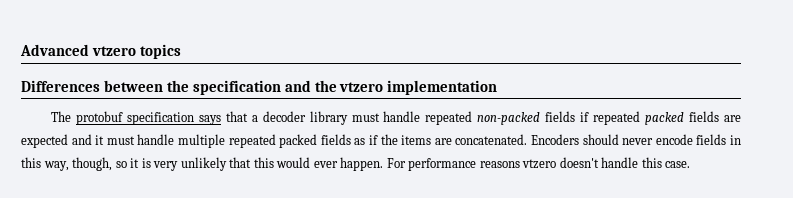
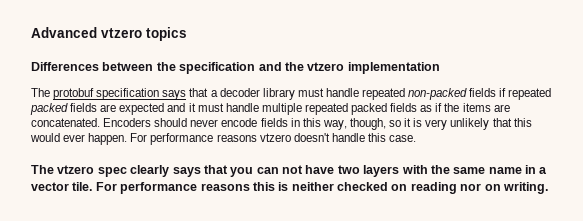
(691, 164) none -> [31,165,548,177] [31,182,548,194] // The vtzero spec clearly says that you can not have two layers with the same name in a vector tile. For performance reasons this is neither checked on reading nor on writing.

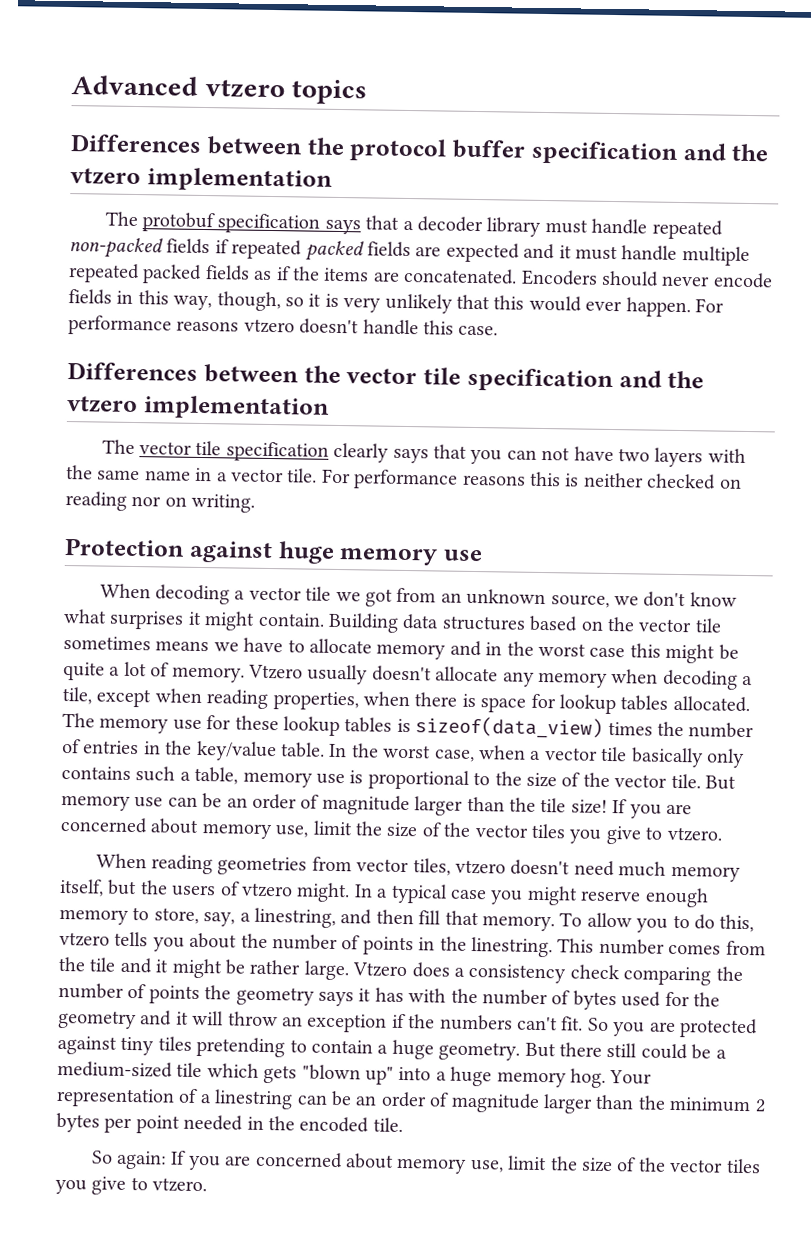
(176, 66) none -> [349,138,526,162] protocol buffer
[31,165,127,177] The vtzero spec -> [67,362,705,393] [67,395,330,420] [101,439,329,462] Differences between the vector tile specification and the vtzero implementation // The vector tile specification
(548, 188) none -> [64,538,483,566] [99,583,737,608] [63,608,722,633] [63,635,739,664] [63,661,754,690] [62,686,750,715] [62,712,755,739] [62,738,745,768] [61,765,736,790] [61,793,692,819] [60,816,723,845] [95,853,741,882] [59,878,709,908] [59,907,755,933] [59,931,766,958] [58,956,743,986] [58,982,720,1011] [57,1009,758,1039] [57,1035,727,1061] [57,1060,653,1088] [56,1087,766,1114] [56,1112,403,1134] [91,1150,761,1174] [55,1176,208,1195] // Protection against huge memory use // When decoding a vector tile we got from an unknown source, we don't know what surprises it might contain. Building data structures based on the vector tile sometimes means we have to allocate memory and in the worst case this might be quite a lot of memory. Vtzero usually doesn't allocate any memory when decoding a tile, except when reading properties, when there is space for lookup tables allocated. The memory use for these lookup tables is sizeof(data_view) times the number of entries in the key/value table. In the worst case, when a vector tile basically only contains such a table, memory use is proportional to the size of the vector tile. But memory use can be an order of magnitude larger than the tile size! If you are concerned about memory use, limit the size of the vector tiles you give to vtzero. // When reading geometries from vector tiles, vtzero doesn't need much memory itself, but the users of vtzero might. In a typical case you might reserve enough memory to store, say, a linestring, and then fill that memory. To allow you to do this, vtzero tells you about the number of points in the linestring. This number comes from the tile and it might be rather large. Vtzero does a consistency check comparing the number of points the geometry says it has with the number of bytes used for the geometry and it will throw an exception if the numbers can't fit. So you are protected against tiny tiles pretending to contain a huge geometry. But there still could be a medium-sized tile which gets "blown up" into a huge memory hog. Your representation of a linestring can be an order of magnitude larger than the minimum 2 bytes per point needed in the encoded tile. // So again: If you are concerned about memory use, limit the size of the vector tiles you give to vtzero.

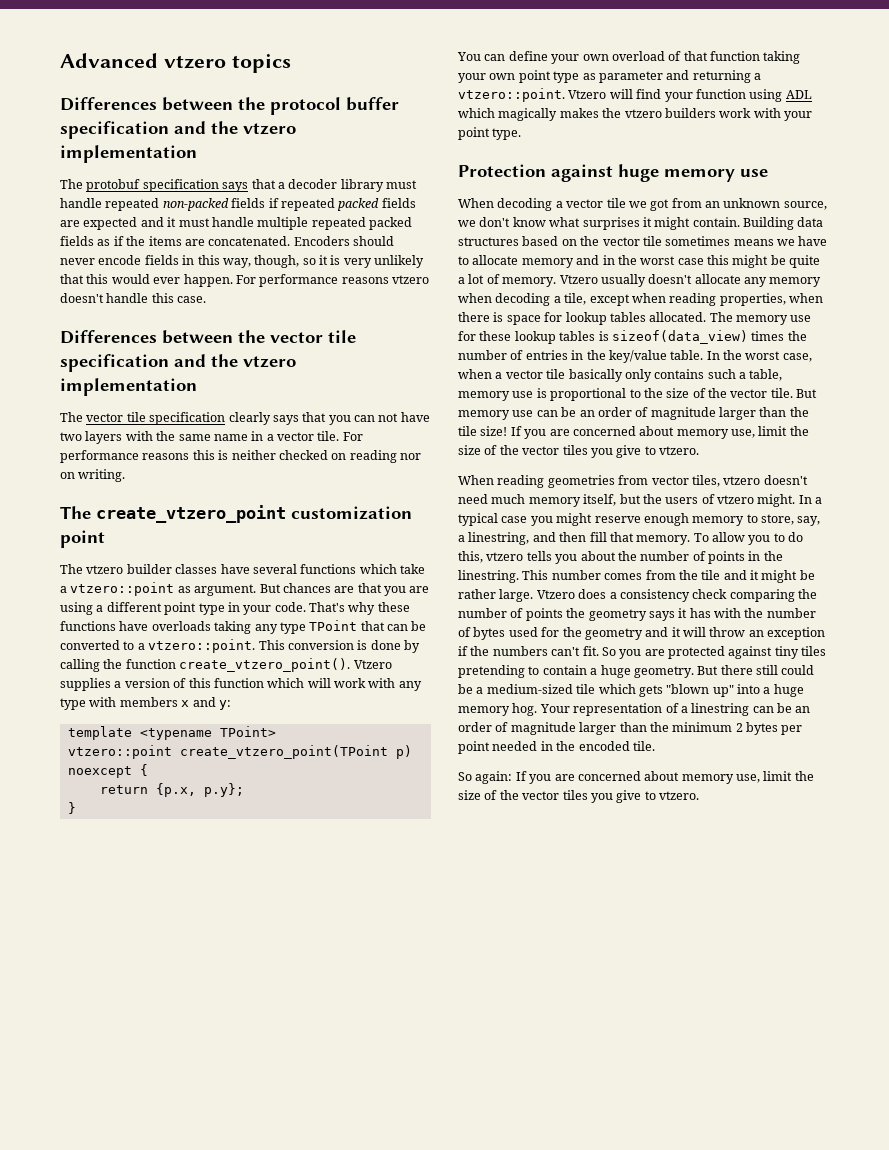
(256, 503) none -> [60,505,412,523] [60,530,105,548] [60,564,425,574] [60,582,430,596] [60,602,410,615] [60,620,427,634] [60,639,420,653] [60,658,392,672] [60,678,422,691] [60,697,231,710] [67,726,276,740] [67,745,412,759] [67,764,148,778] [99,783,244,797] [67,802,76,814] [457,51,801,64] [458,70,761,83] [458,88,812,102] [458,108,812,121] [458,127,522,140] // The create_vtzero_point customization point // The vtzero builder classes have several functions which take a vtzero::point as argument. But chances are that you are using a different point type in your code. That's why these functions have overloads taking any type TPoint that can be converted to a vtzero::point. This conversion is done by calling the function create_vtzero_point(). Vtzero supplies a version of this function which will work with any type with members x and y: // template <typename TPoint> // vtzero::point create_vtzero_point(TPoint p) noexcept { // return {p.x, p.y}; // } // You can define your own overload of that function taking your own point type as parameter and returning a vtzero::point. Vtzero will find your function using ADL which magically makes the vtzero builders work with your point type.

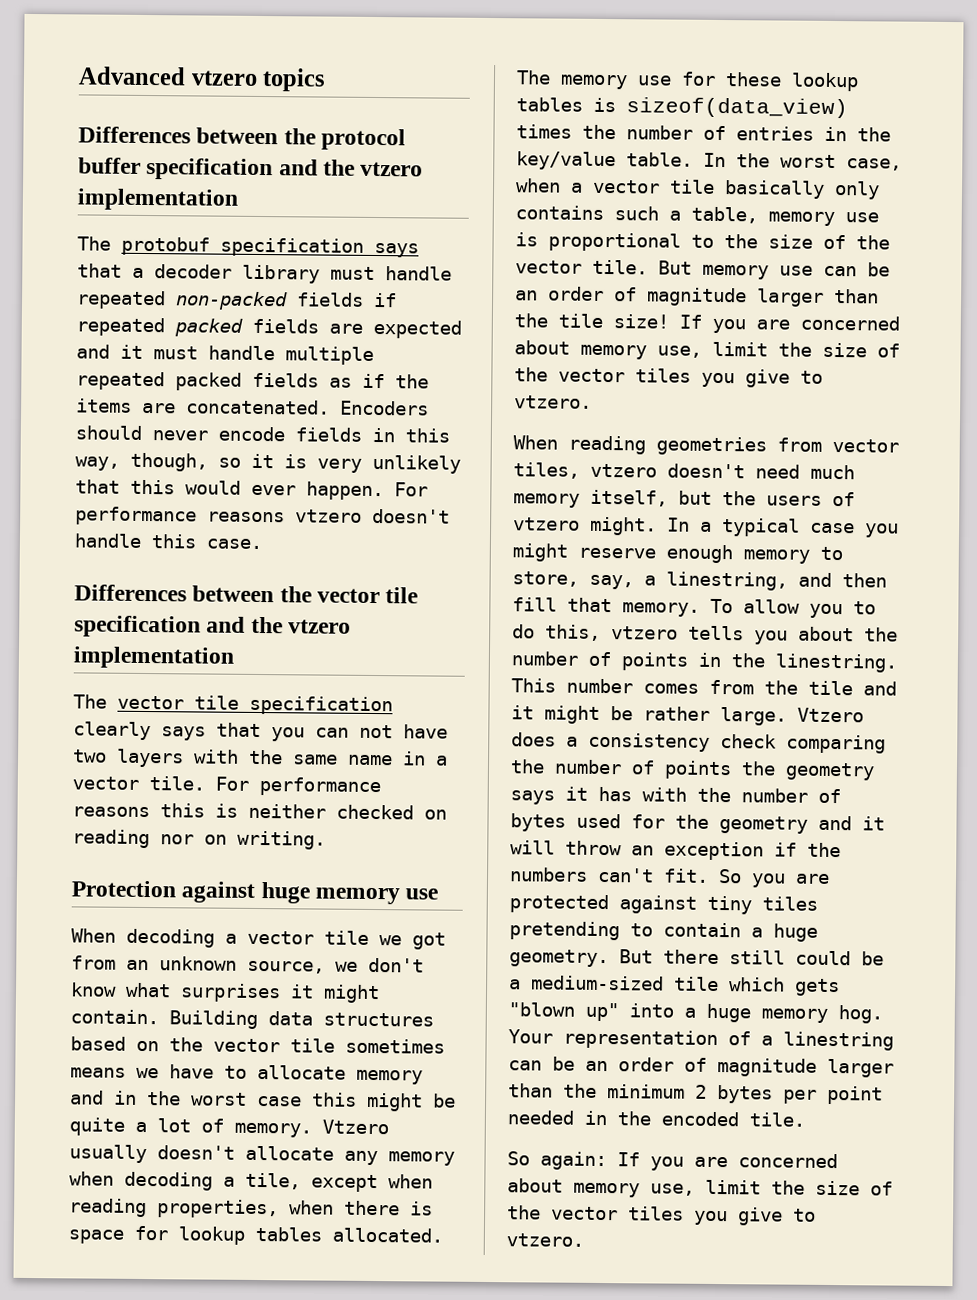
[60,505,412,523] [60,530,105,548] [60,564,425,574] [60,582,430,596] [60,602,410,615] [60,620,427,634] [60,639,420,653] [60,658,392,672] [60,678,422,691] [60,697,231,710] [67,726,276,740] [67,745,412,759] [67,764,148,778] [99,783,244,797] [67,802,76,814] [457,51,801,64] [458,70,761,83] [458,88,812,102] [458,108,812,121] [458,127,522,140] // The create_vtzero_point customization point // The vtzero builder classes have several functions which take a vtzero::point as argument. But chances are that you are using a different point type in your code. That's why these functions have overloads taking any type TPoint that can be converted to a vtzero::point. This conversion is done by calling the function create_vtzero_point(). Vtzero supplies a version of this function which will work with any type with members x and y: // template <typename TPoint> // vtzero::point create_vtzero_point(TPoint p) noexcept { // return {p.x, p.y}; // } // You can define your own overload of that function taking your own point type as parameter and returning a vtzero::point. Vtzero will find your function using ADL which magically makes the vtzero builders work with your point type. -> (326, 840) none

